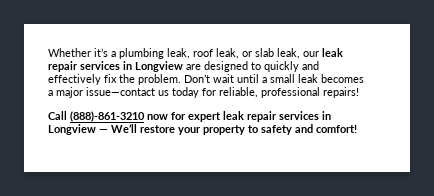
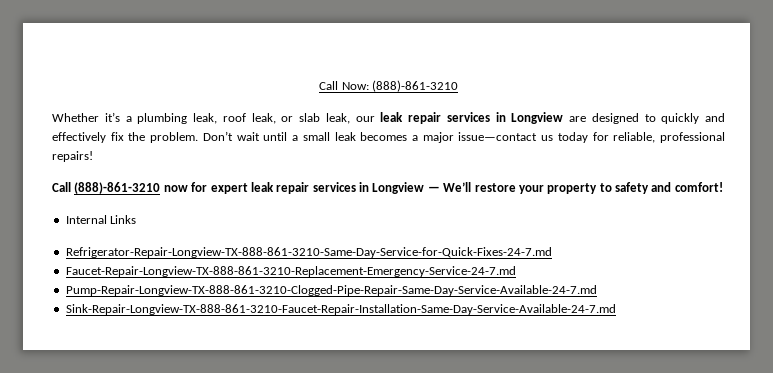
(48, 52) none -> [319,80,458,92] Call Now: (888)-861-3210 //
(357, 129) none -> [65,215,137,224] [65,247,552,258] [65,266,516,277] [65,285,597,296] [65,304,616,315] // Internal Links // Refrigerator-Repair-Longview-TX-888-861-3210-Same-Day-Service-for-Quick-Fixes-24-7.md // Faucet-Repair-Longview-TX-888-861-3210-Replacement-Emergency-Service-24-7.md // Pump-Repair-Longview-TX-888-861-3210-Clogged-Pipe-Repair-Same-Day-Service-Available-24-7.md // Sink-Repair-Longview-TX-888-861-3210-Faucet-Repair-Installation-Same-Day-Service-Available-24-7.md

